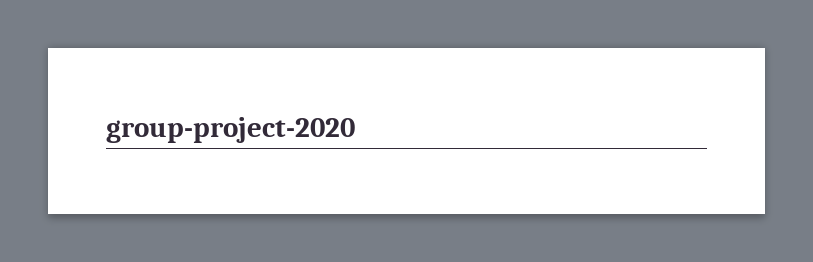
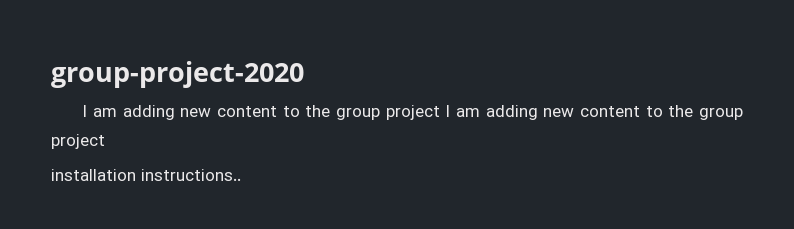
(355, 130) none -> [82,105,743,120] [51,134,105,149] [51,169,241,181] // I am adding new content to the group project I am adding new content to the group project // installation instructions..

